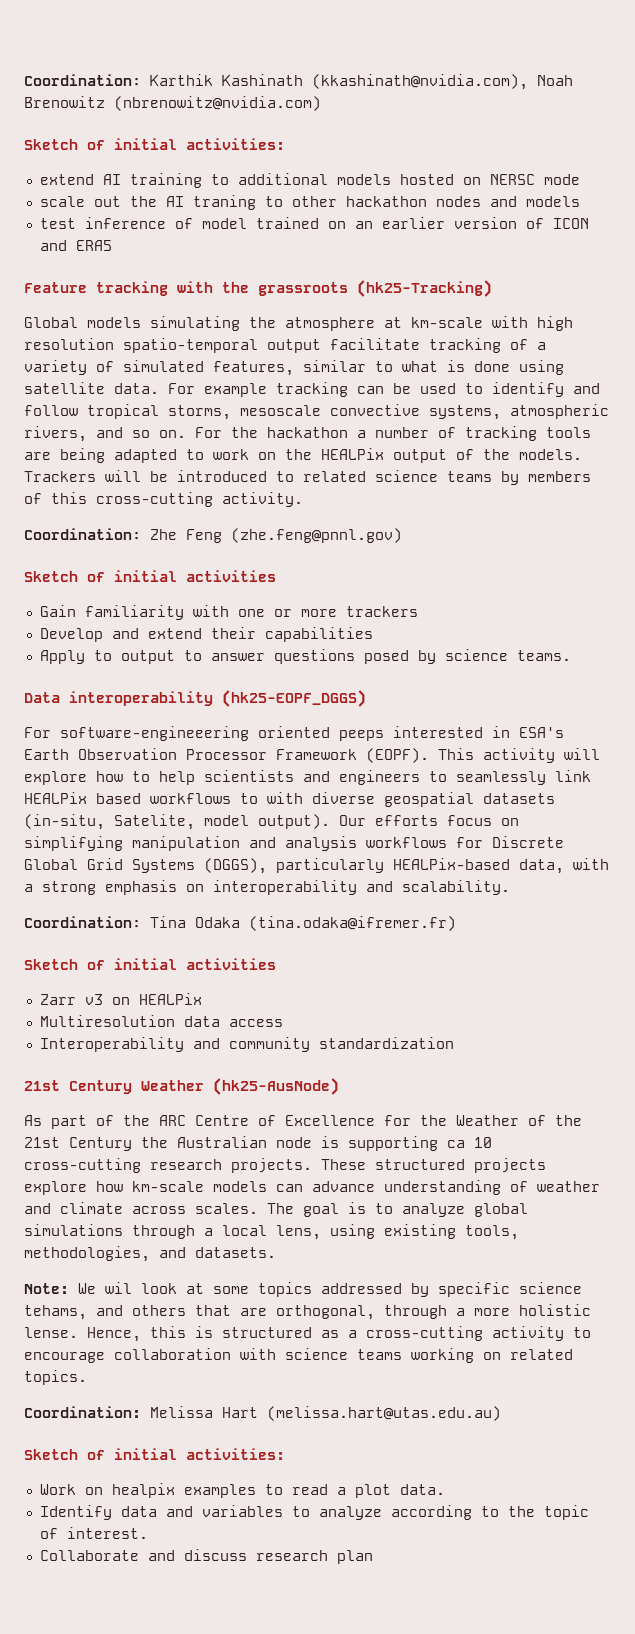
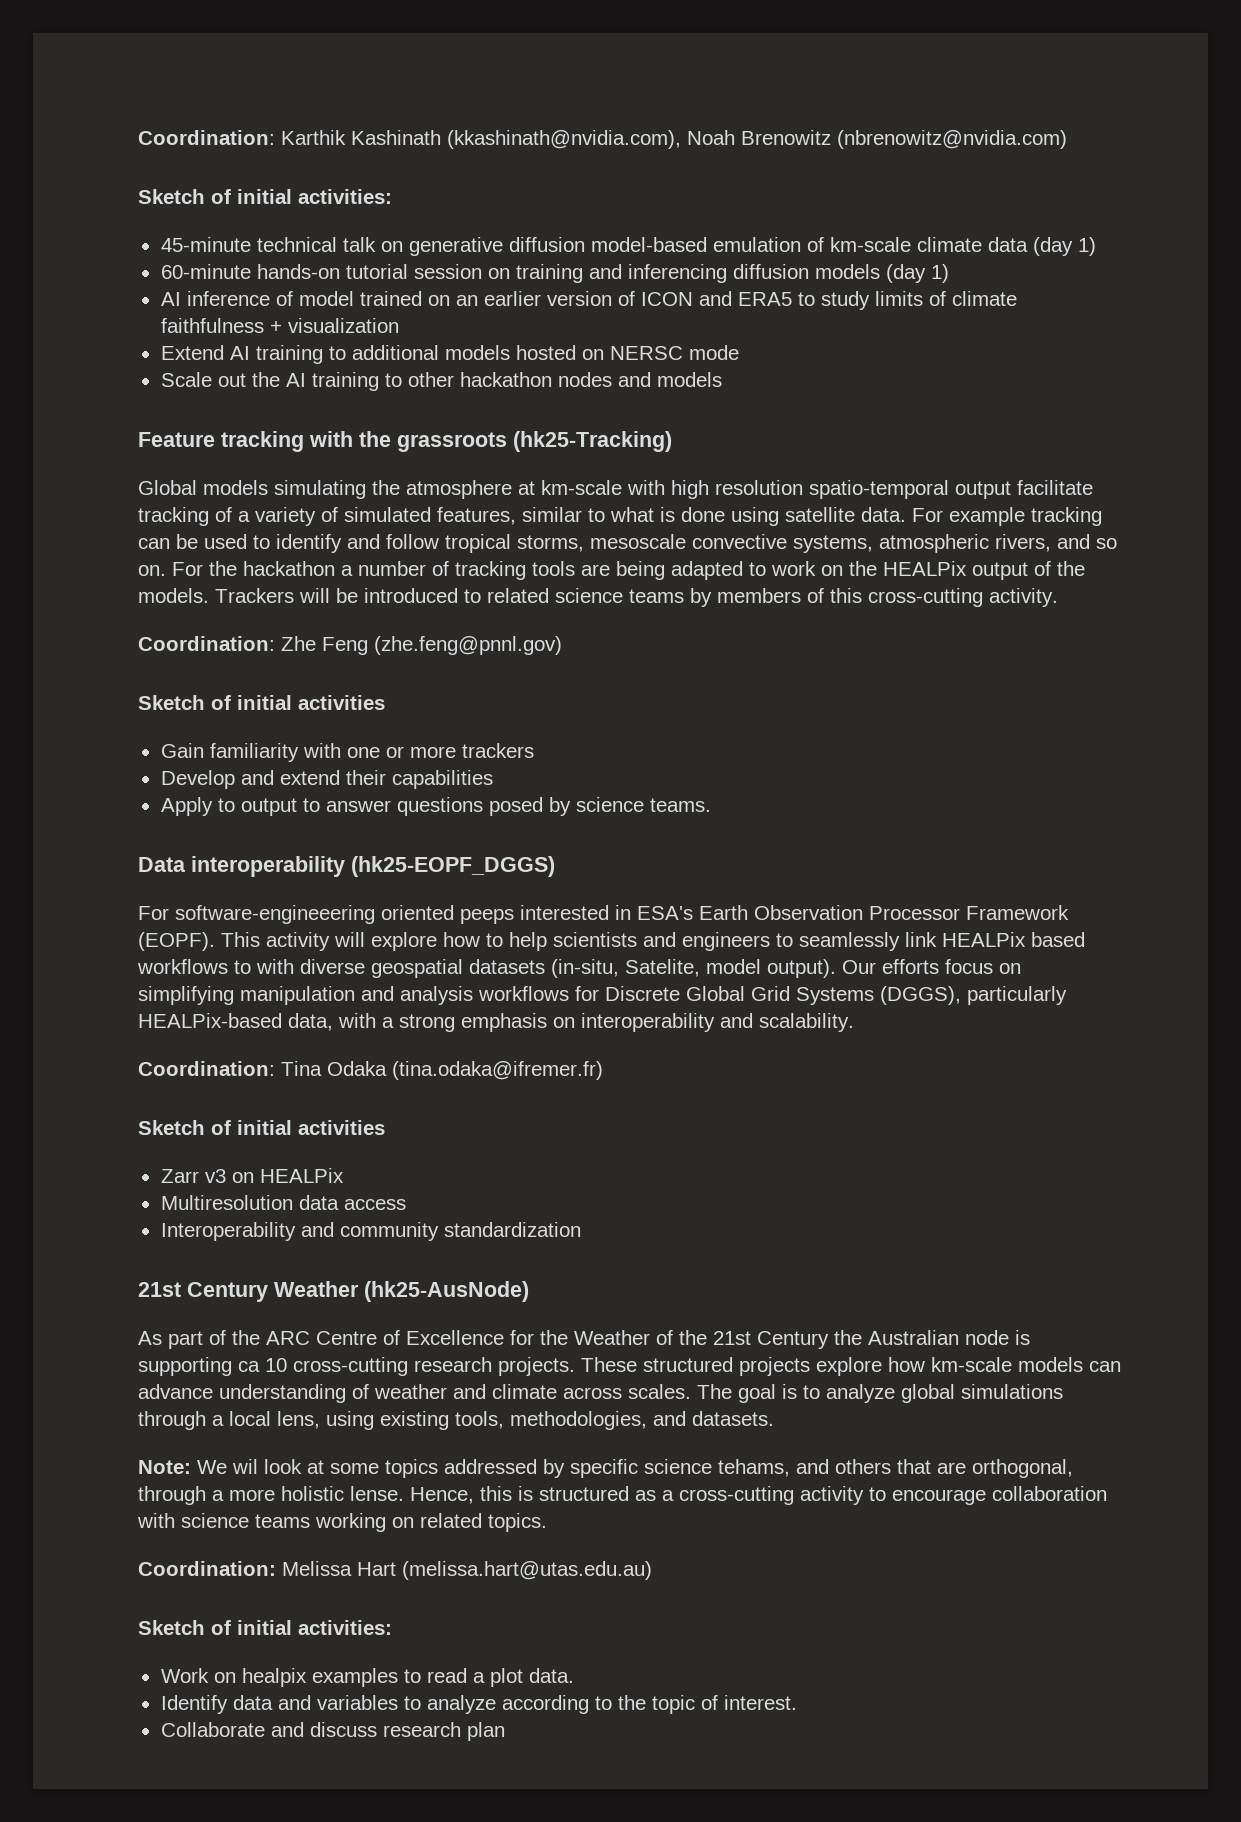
[39,173,580,188] [39,195,580,210] [39,218,76,229] extend AI training to additional models hosted on NERSC mode // scale out the AI traning to other hackathon nodes and models // test -> [160,237,1096,256] [160,264,949,283] [160,292,181,306] 45-minute technical talk on generative diffusion model-based emulation of km-scale climate data (day 1) // 60-minute hands-on tutorial session on training and inferencing diffusion models (day 1) // AI
(112, 245) none -> [797,291,1017,310] [160,318,399,333] [160,345,739,364] [160,372,722,391] to study limits of climate faithfulness + visualization // Extend AI training to additional models hosted on NERSC mode // Scale out the AI training to other hackathon nodes and models

